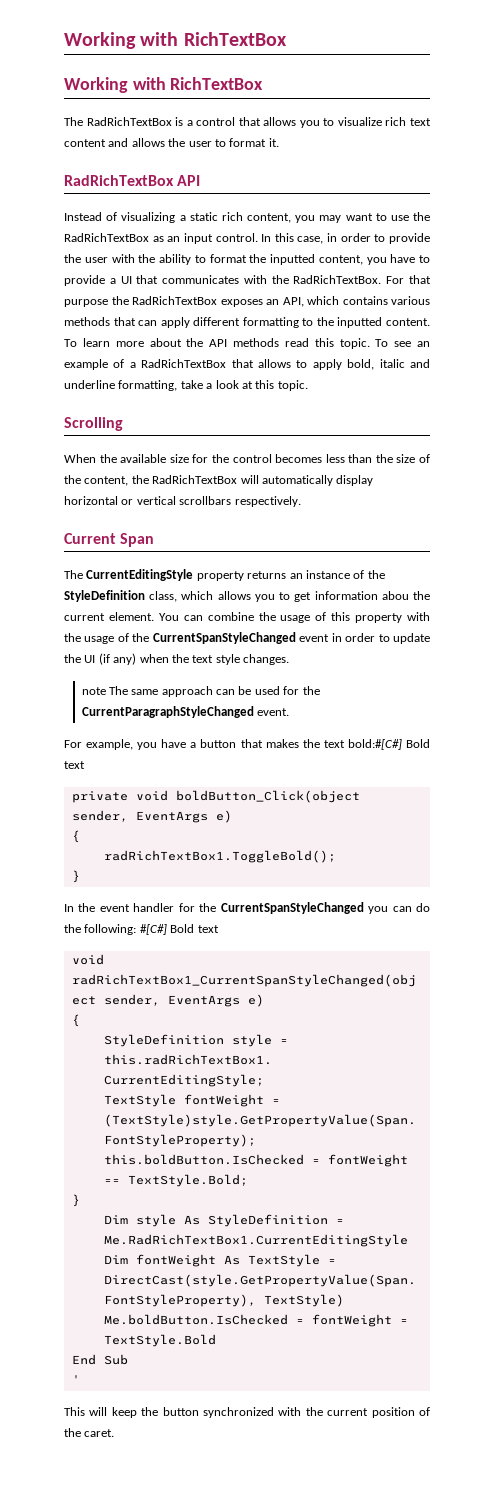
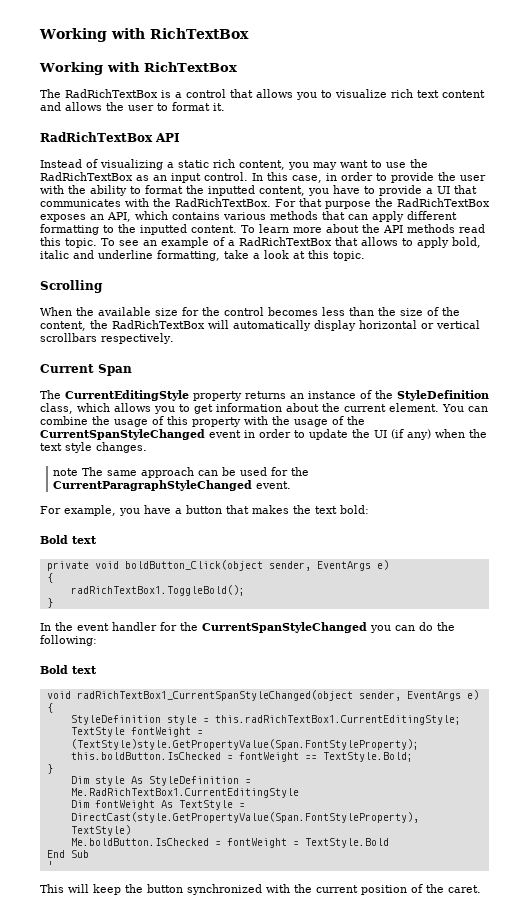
[381,591,409,600] abou -> [286,403,319,412] about
[347,739,402,750] bold:#[C#] -> [340,505,369,514] bold: //
[139,924,167,935] #[C#] -> (97, 640) //

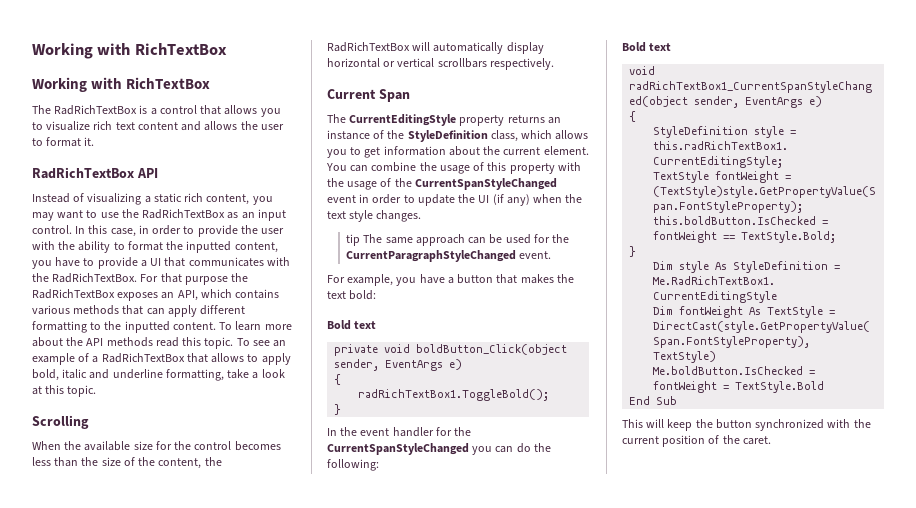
[53,468,79,476] note -> [346,234,361,246] tip
[46,861,53,869] // ' -> (678, 400) none

